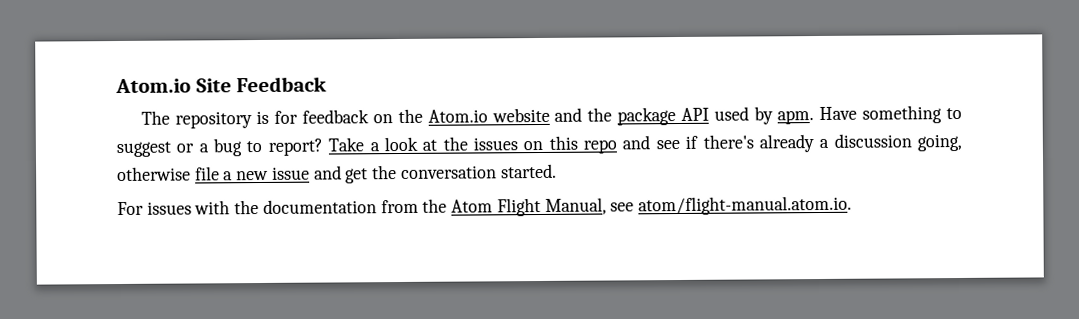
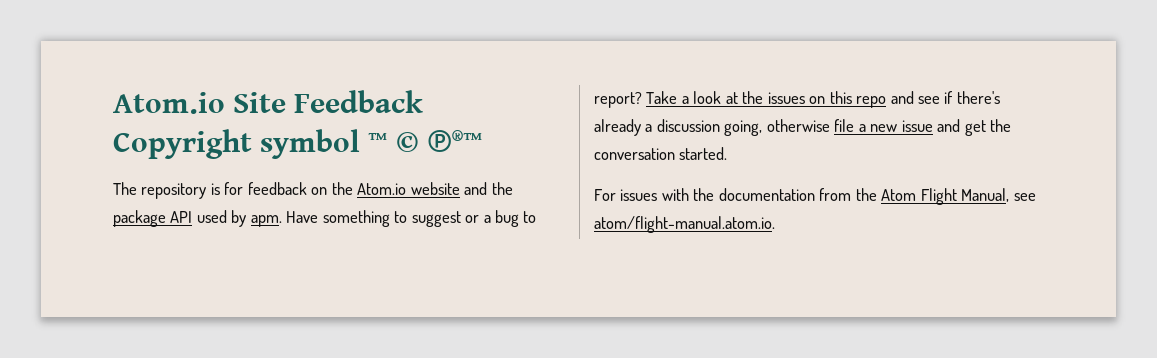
(328, 84) none -> [113,129,482,159] Copyright symbol ™ © ℗®™

